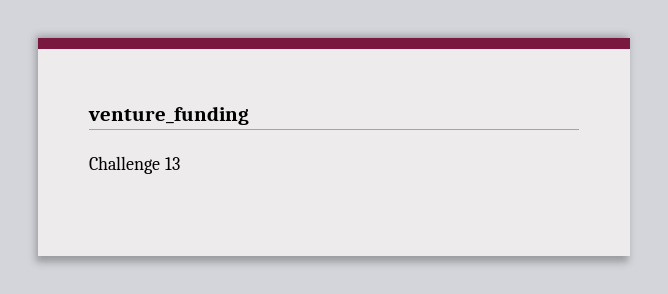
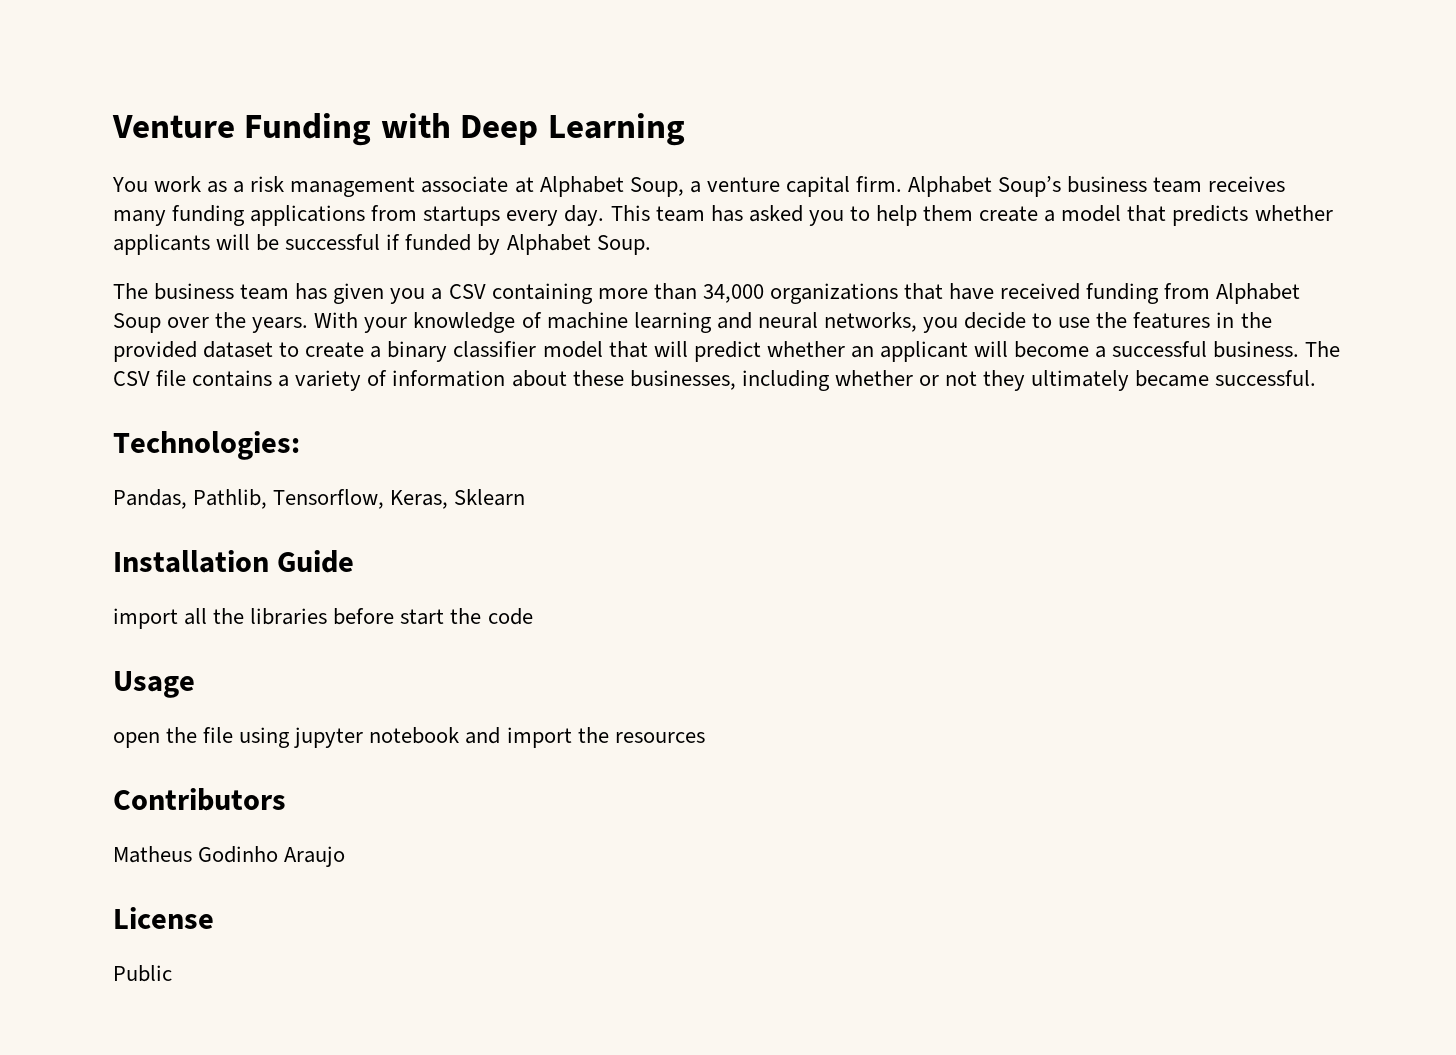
[88,106,249,125] [89,156,180,174] venture_funding // Challenge 13 -> [112,113,685,146] [112,176,1286,197] [113,205,1333,226] [113,234,651,255] [113,283,1301,304] [113,312,1272,333] [113,341,1341,362] [113,370,1317,391] [113,431,300,460] [113,489,526,509] [113,550,355,573] [113,608,533,629] [113,671,195,698] [113,727,705,748] [113,788,286,811] [113,846,346,867] [113,907,214,929] [113,965,172,982] Venture Funding with Deep Learning // You work as a risk management associate at Alphabet Soup, a venture capital firm. Alphabet Soup’s business team receives many funding applications from startups every day. This team has asked you to help them create a model that predicts whether applicants will be successful if funded by Alphabet Soup. // The business team has given you a CSV containing more than 34,000 organizations that have received funding from Alphabet Soup over the years. With your knowledge of machine learning and neural networks, you decide to use the features in the provided dataset to create a binary classifier model that will predict whether an applicant will become a successful business. The CSV file contains a variety of information about these businesses, including whether or not they ultimately became successful. // Technologies: // Pandas, Pathlib, Tensorflow, Keras, Sklearn // Installation Guide // import all the libraries before start the code // Usage // open the file using jupyter notebook and import the resources // Contributors // Matheus Godinho Araujo // License // Public

